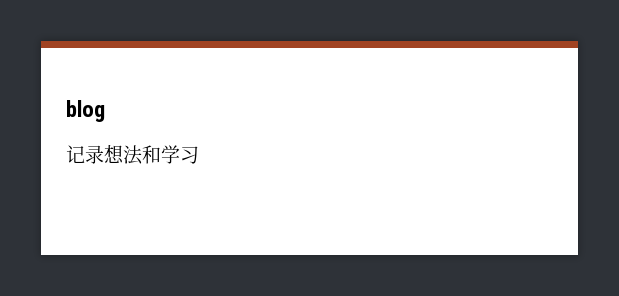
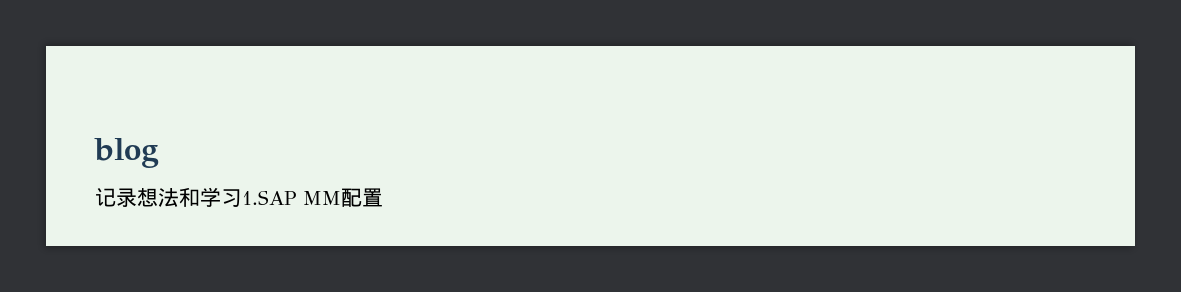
(199, 155) none -> [242,188,383,207] 1.SAP MM配置

